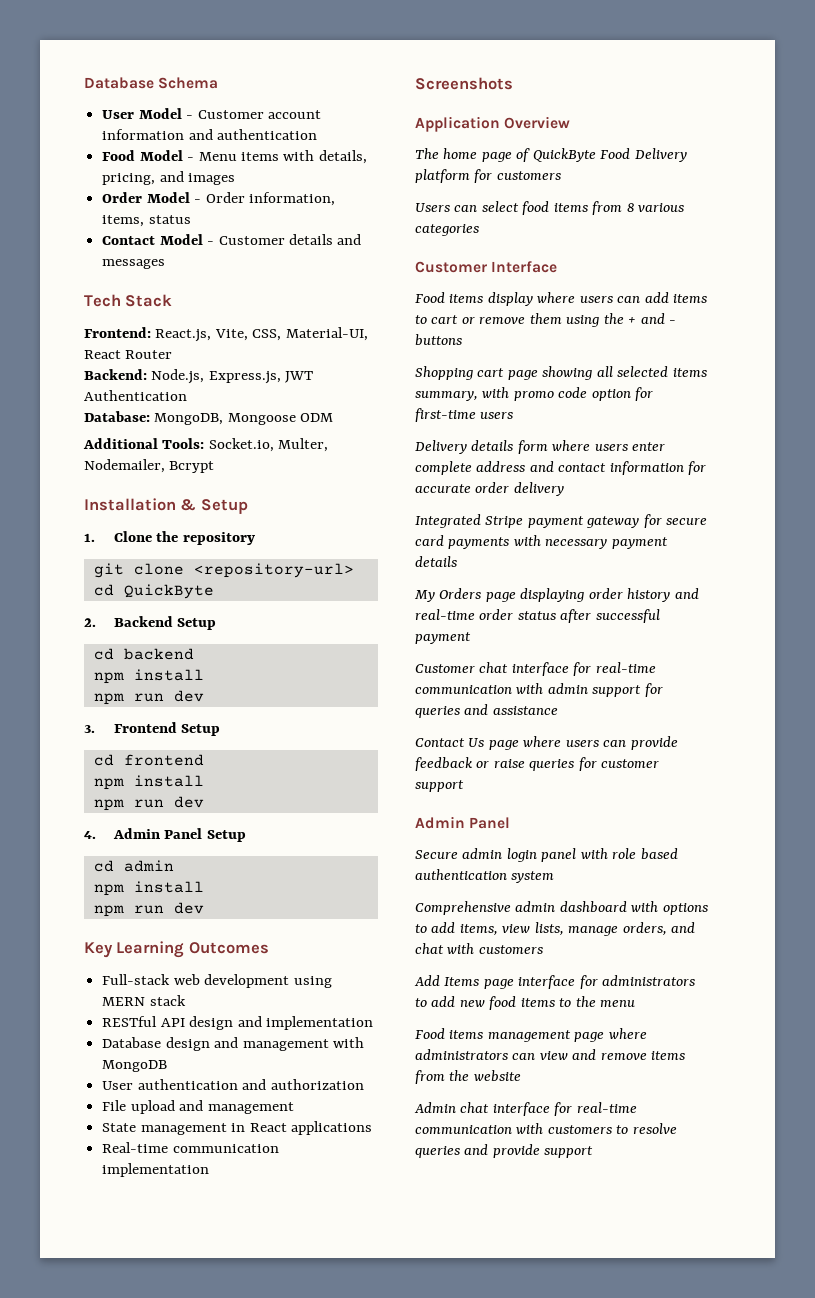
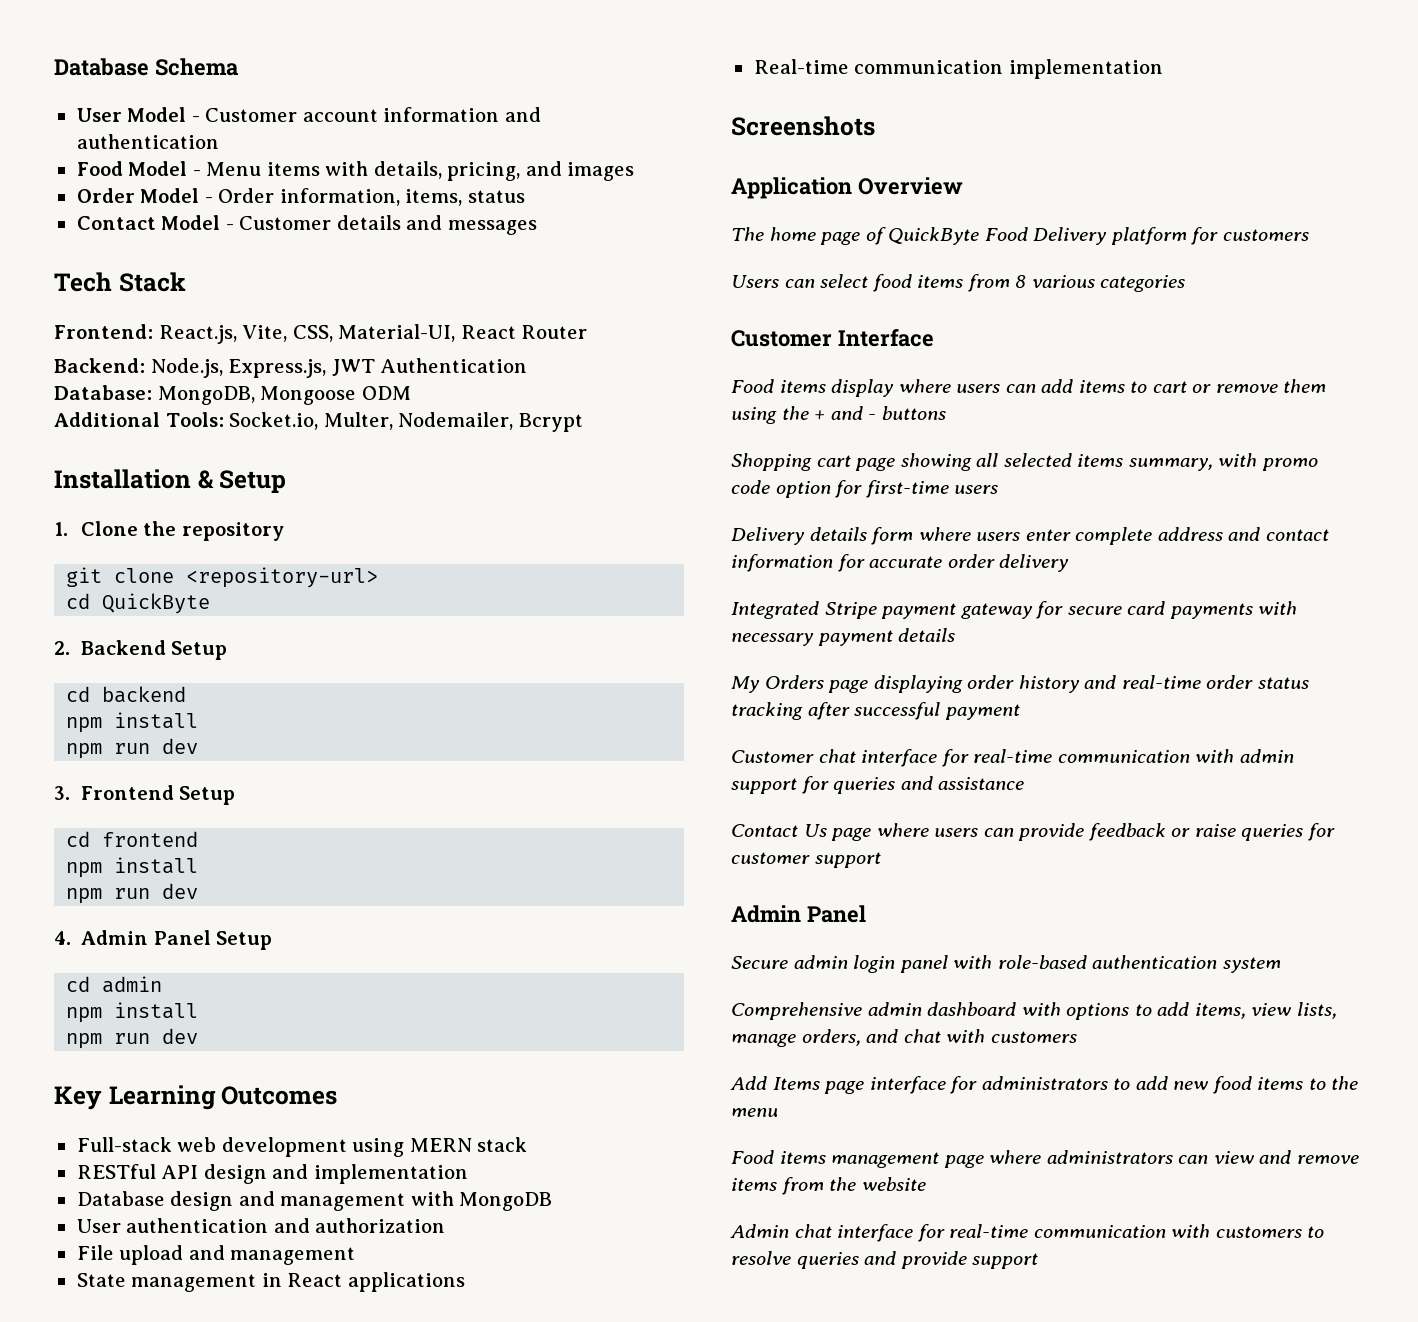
(556, 615) none -> [731,702,803,720] tracking
[612,848,678,860] role based -> [997,955,1087,969] role-based

